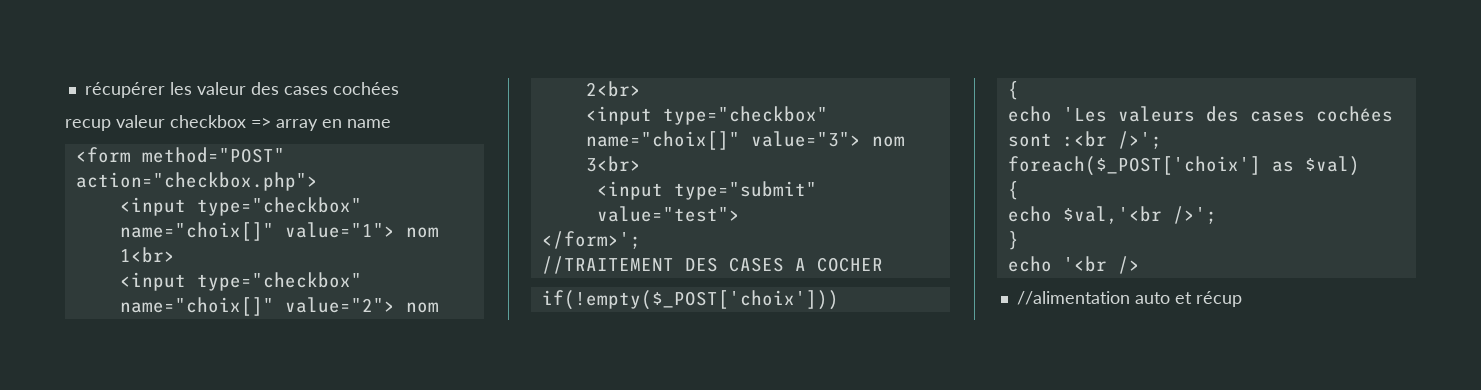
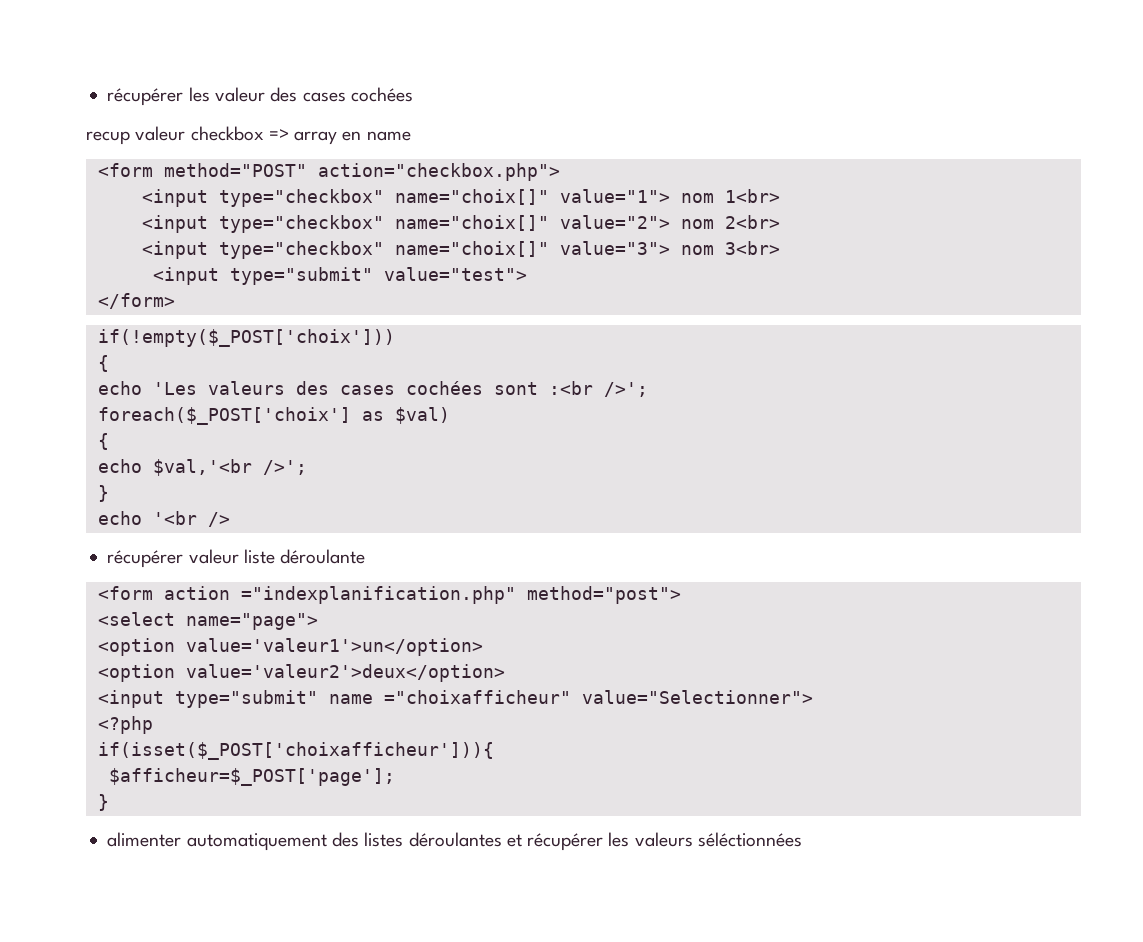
[541,231,641,249] [541,256,883,274] </form>'; // //TRAITEMENT DES CASES A COCHER -> [97,293,175,309] </form>
[1016,291,1242,307] //alimentation auto et récup -> [107,549,366,568] [97,586,681,604] [97,612,318,630] [97,638,483,656] [97,664,505,682] [97,690,813,708] [97,716,153,734] [97,742,494,760] [108,768,395,786] [97,794,109,811] [107,832,802,851] récupérer valeur liste déroulante // <form action ="indexplanification.php" method="post"> // <select name="page"> // <option value='valeur1'>un</option> // <option value='valeur2'>deux</option> // <input type="submit" name ="choixafficheur" value="Selectionner"> // <?php // if(isset($_POST['choixafficheur'])){ // $afficheur=$_POST['page']; // } // alimenter automatiquement des listes déroulantes et récupérer les valeurs séléctionnées

